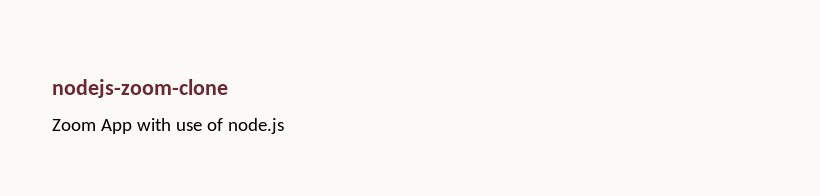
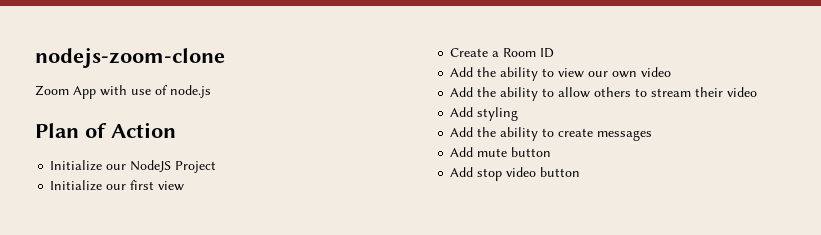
(284, 126) none -> [35,122,176,138] [50,160,217,173] [50,180,185,191] [450,48,555,58] [450,67,672,81] [450,87,758,101] [450,107,519,121] [450,127,653,141] [450,147,552,157] [450,167,581,181] // Plan of Action // Initialize our NodeJS Project // Initialize our first view // Create a Room ID // Add the ability to view our own video // Add the ability to allow others to stream their video // Add styling // Add the ability to create messages // Add mute button // Add stop video button

